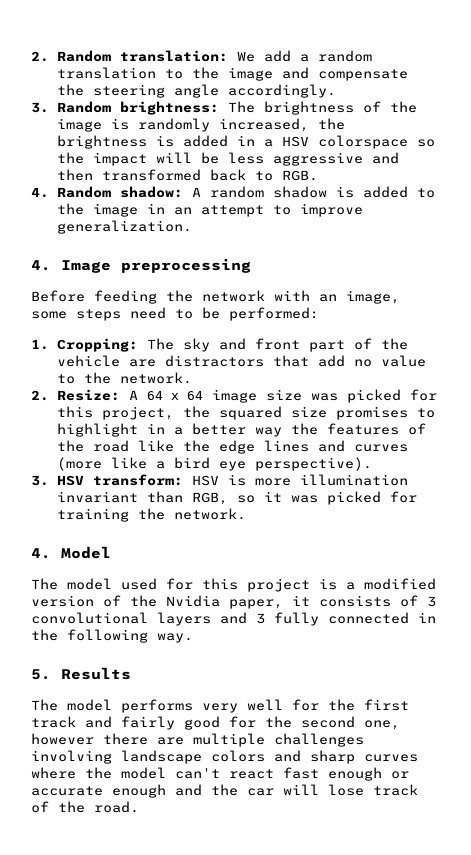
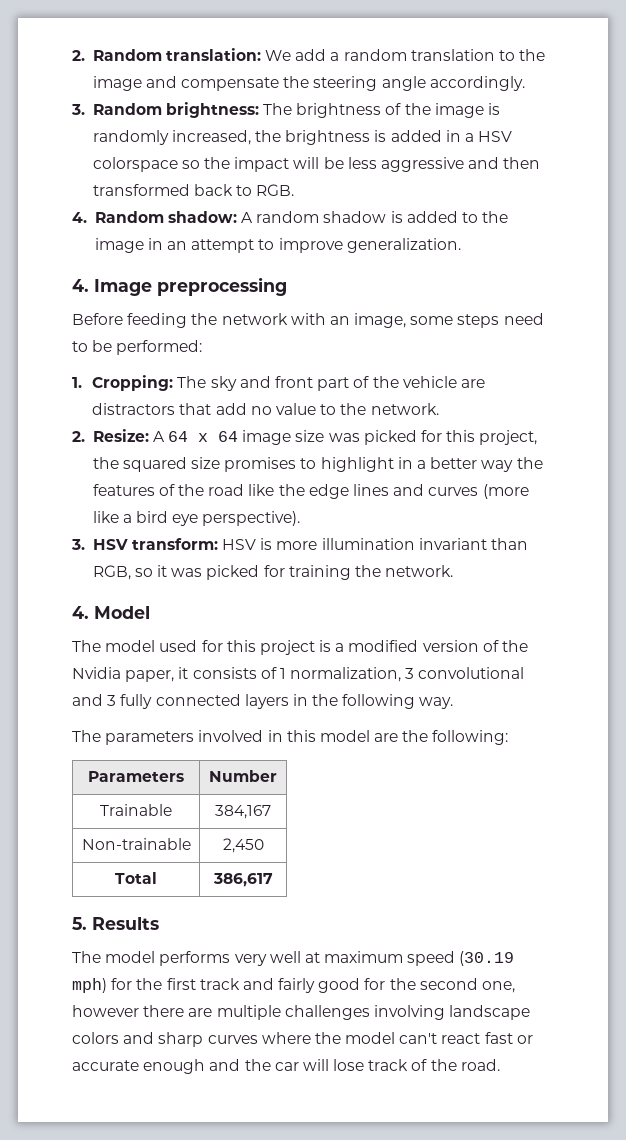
(418, 601) none -> [279,667,402,682] 1 normalization,
[157,612,211,626] layers -> (525, 673) none
(409, 618) none -> [244,694,289,709] layers
(193, 638) none -> [72,730,509,745] [88,771,184,782] [209,770,277,782] [100,804,172,816] [215,805,271,819] [81,838,191,850] [222,838,264,853] [115,872,157,884] [212,873,273,887] // The parameters involved in this model are the following: // Parameters | Number // Trainable | 384,167 // Non-trainable | 2,450 // Total | 386,617
(283, 705) none -> [304,951,515,966] [72,978,107,993] at maximum speed (30.19 mph)
[328,767,382,781] enough -> (513, 1038) none

